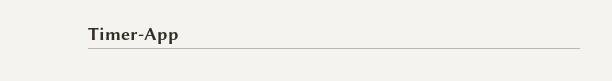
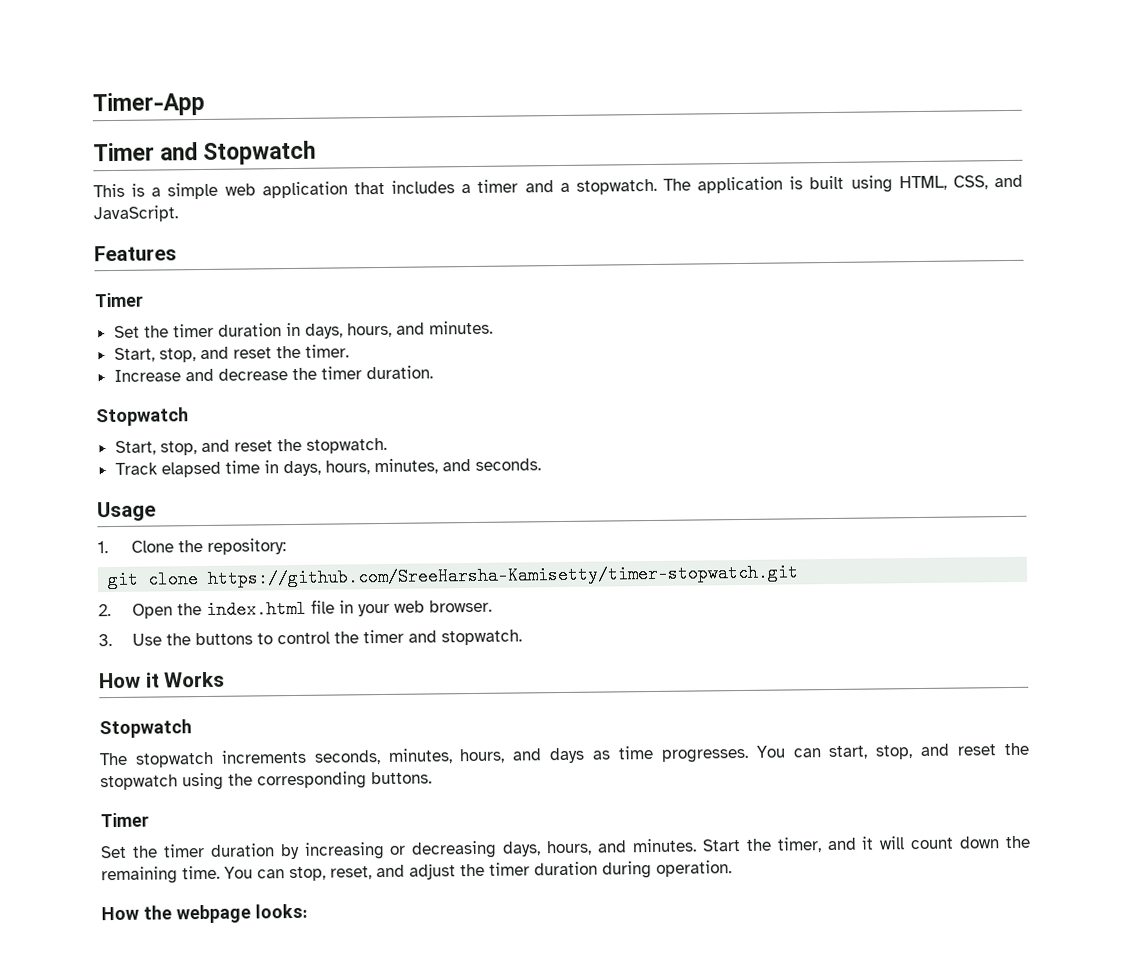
(179, 35) none -> [93,140,317,165] [93,174,1023,200] [93,205,178,223] [94,245,177,262] [94,292,143,308] [113,320,493,339] [113,344,349,363] [113,365,433,382] [96,407,189,427] [114,437,387,456] [114,458,541,478] [97,501,156,522] [97,538,286,555] [107,563,800,590] [98,599,492,619] [98,629,522,647] [99,671,226,689] [99,719,192,739] [99,742,1030,768] [100,771,432,791] [100,812,149,828] [100,835,1031,860] [101,860,732,885] [101,903,308,924] // Timer and Stopwatch // This is a simple web application that includes a timer and a stopwatch. The application is built using HTML, CSS, and JavaScript. // Features // Timer // Set the timer duration in days, hours, and minutes. // Start, stop, and reset the timer. // Increase and decrease the timer duration. // Stopwatch // Start, stop, and reset the stopwatch. // Track elapsed time in days, hours, minutes, and seconds. // Usage // 1. Clone the repository: // git clone https://github.com/SreeHarsha-Kamisetty/timer-stopwatch.git // 2. Open the index.html file in your web browser. // 3. Use the buttons to control the timer and stopwatch. // How it Works // Stopwatch // The stopwatch increments seconds, minutes, hours, and days as time progresses. You can start, stop, and reset the stopwatch using the corresponding buttons. // Timer // Set the timer duration by increasing or decreasing days, hours, and minutes. Start the timer, and it will count down the remaining time. You can stop, reset, and adjust the timer duration during operation. // How the webpage looks:

